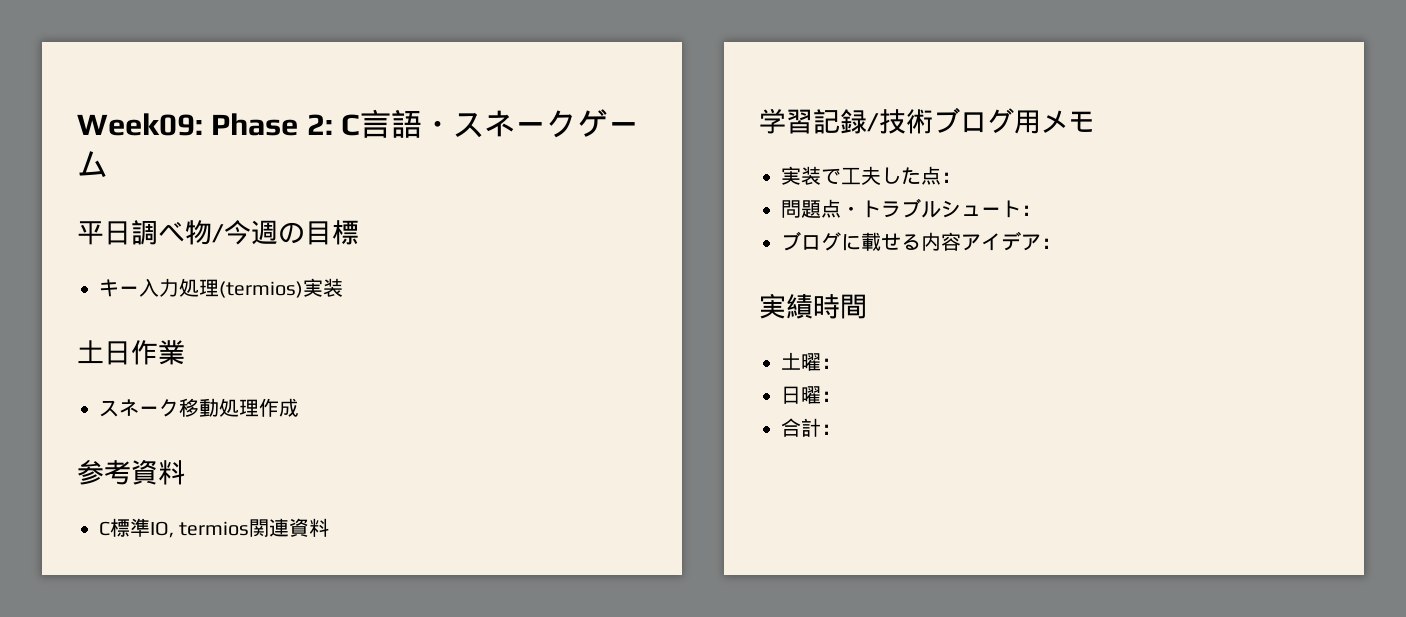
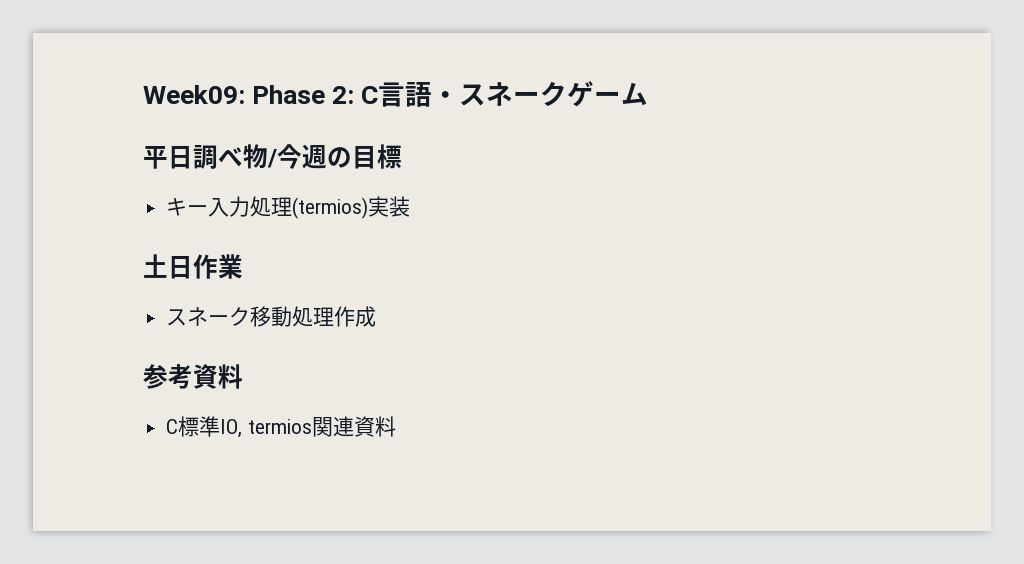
[759,107,1095,134] [781,166,961,185] [781,198,1041,218] [781,231,1061,251] [759,293,867,319] [781,352,841,371] [781,386,841,404] [781,418,841,437] // 学習記録/技術ブログ用メモ // 実装で工夫した点： // 問題点・トラブルシュート： // ブログに載せる内容アイデア： // 実績時間 // 土曜： // 日曜： // 合計： -> (396, 426) none

